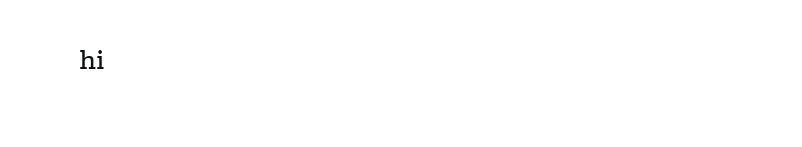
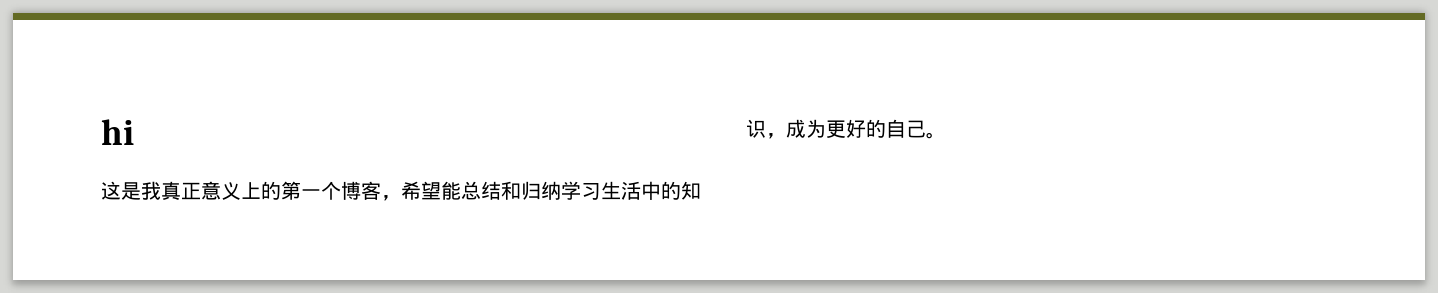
(105, 59) none -> [101,181,701,201] [746,119,946,139] // 这是我真正意义上的第一个博客，希望能总结和归纳学习生活中的知识，成为更好的自己。

